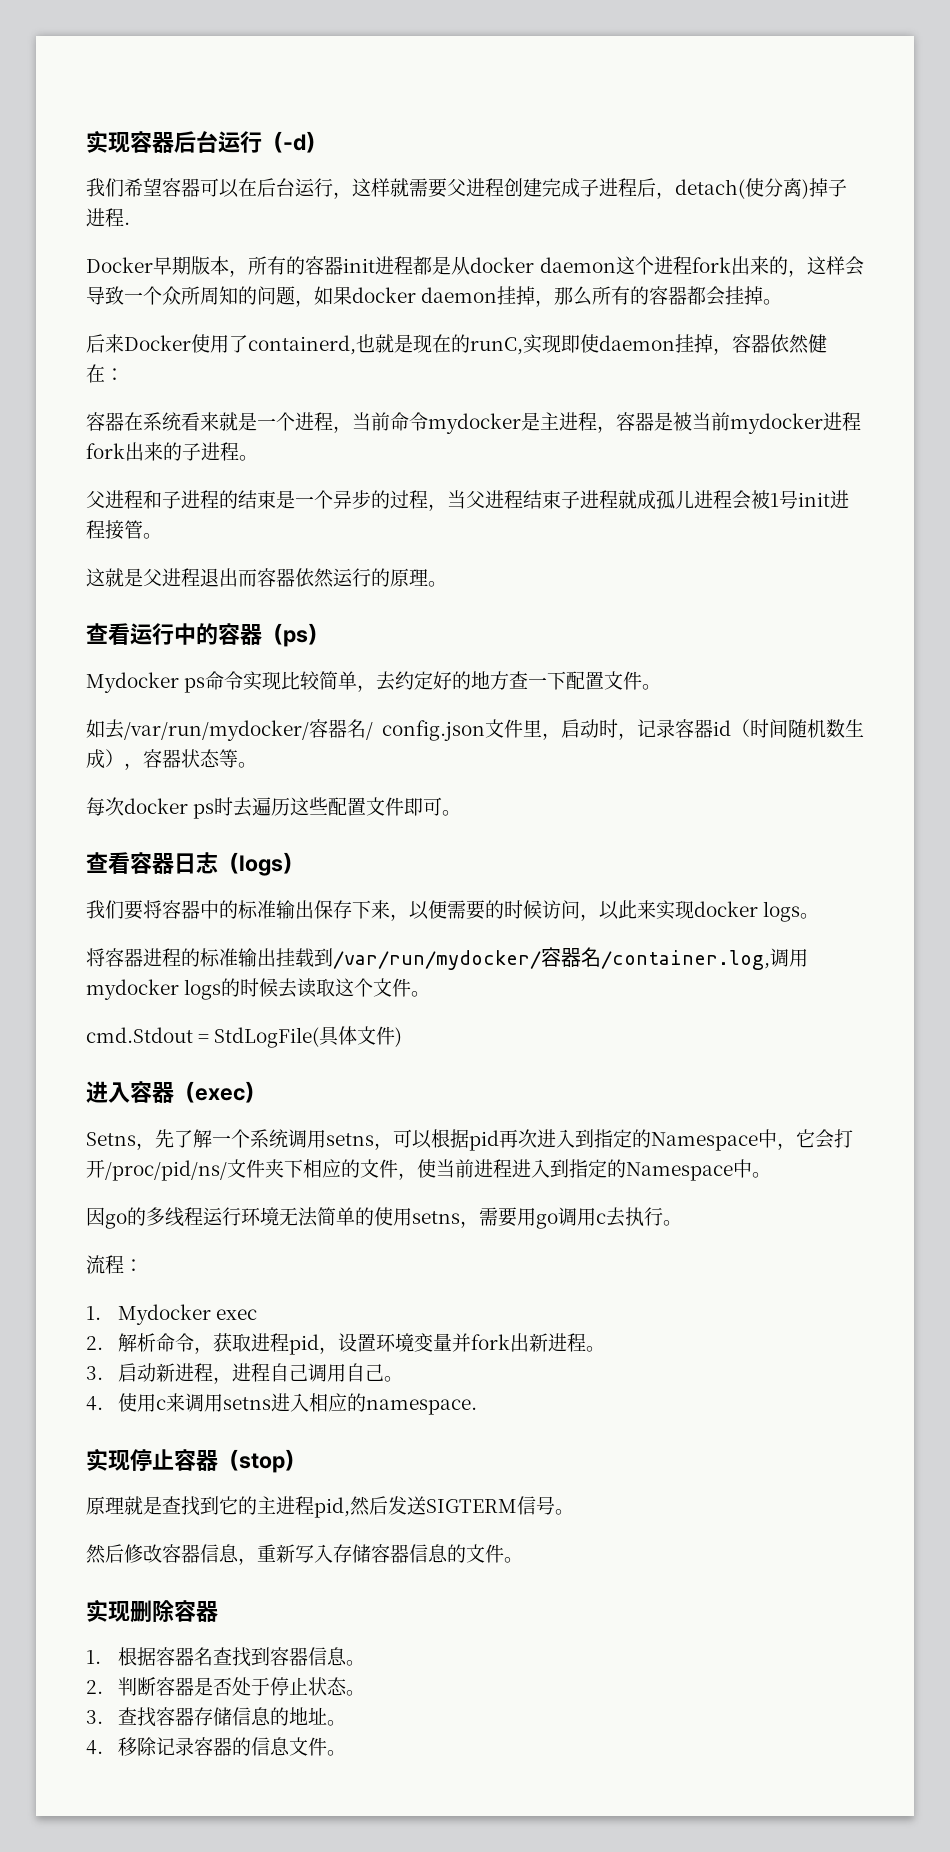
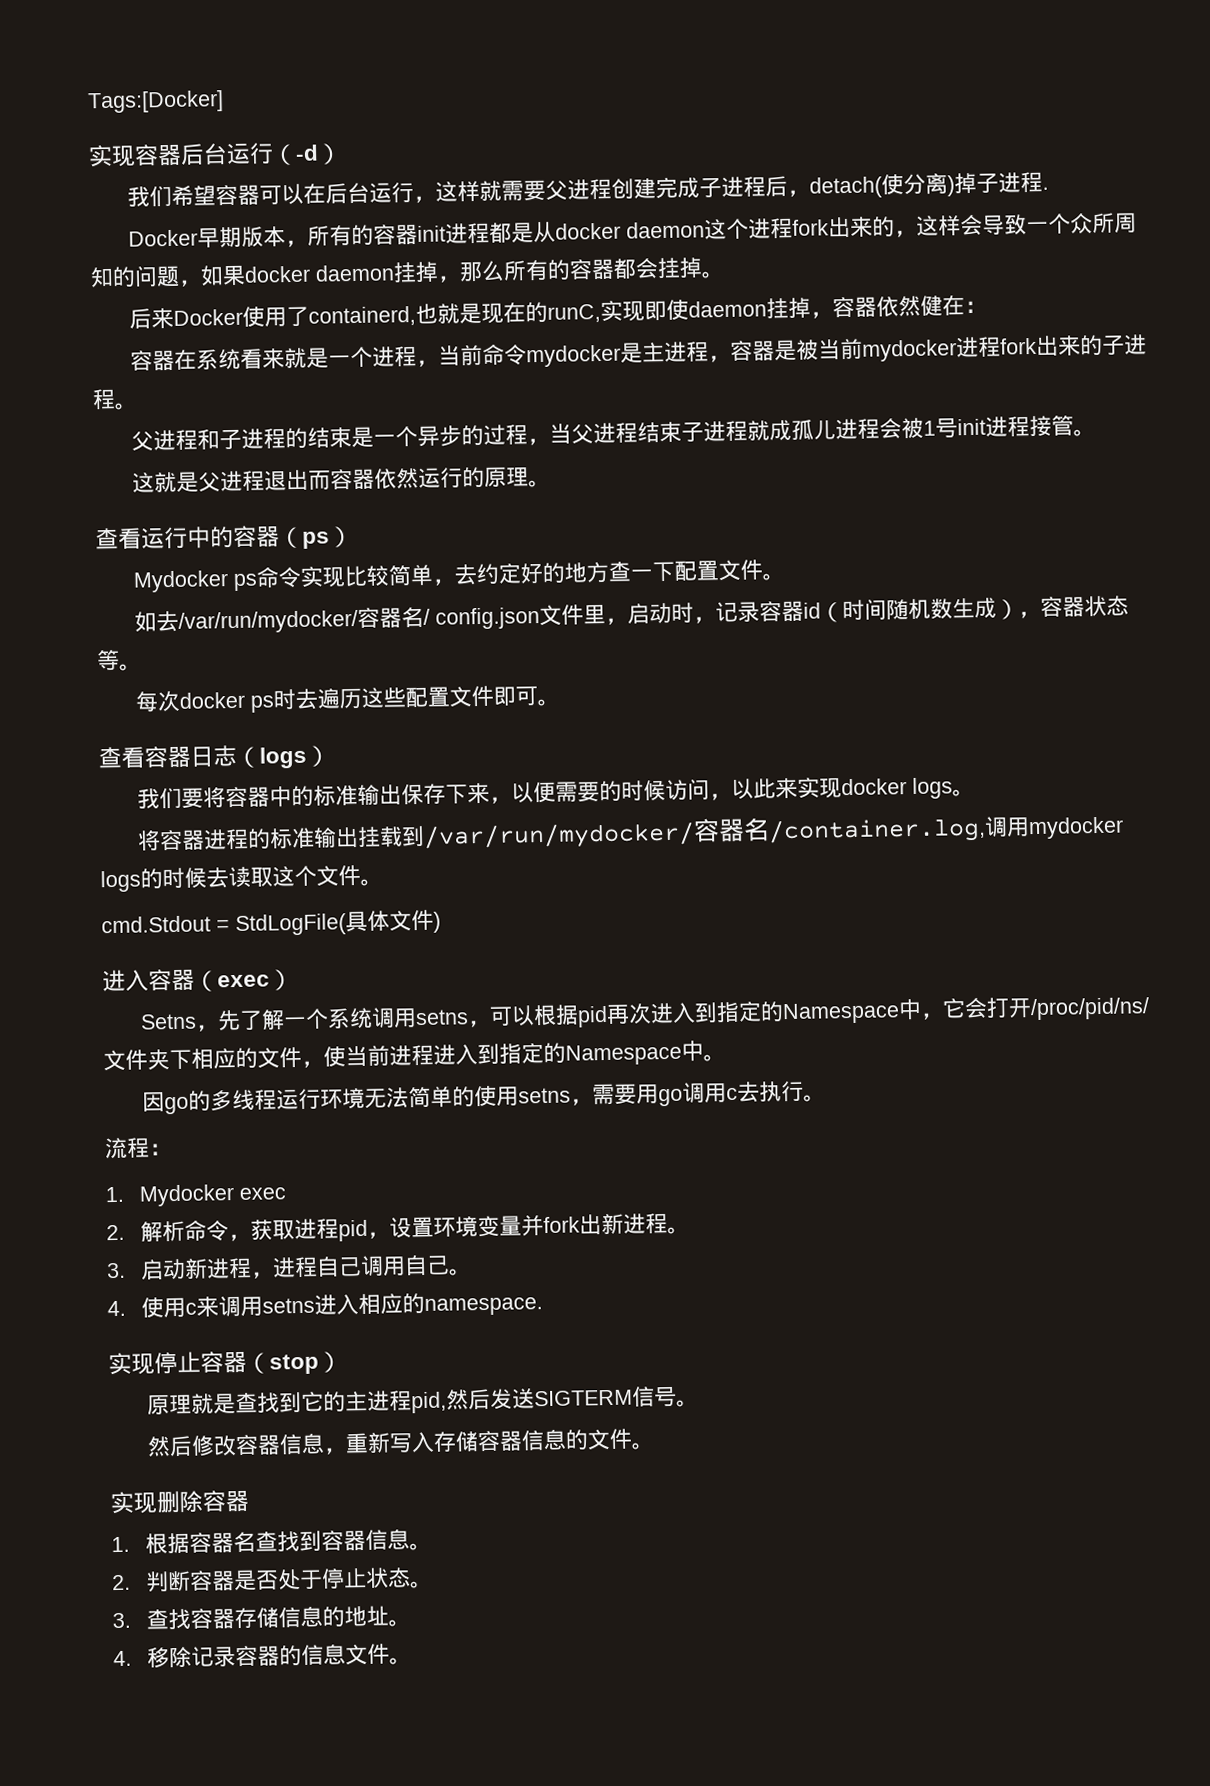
(86, 141) none -> [87,90,224,114] Tags:[Docker] //

